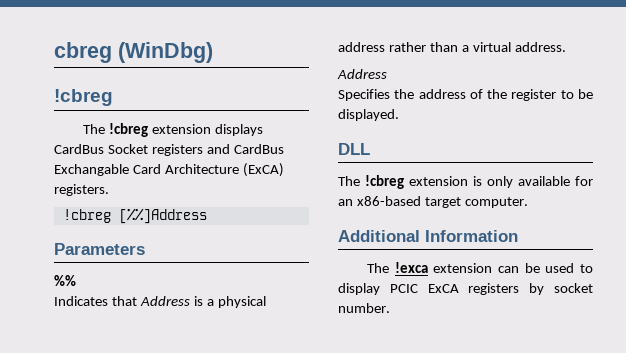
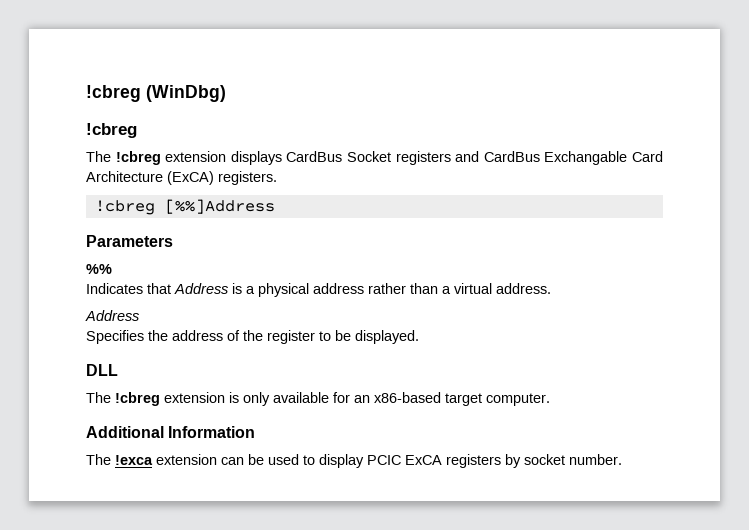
[54,42,112,63] cbreg -> [86,85,141,102] !cbreg

